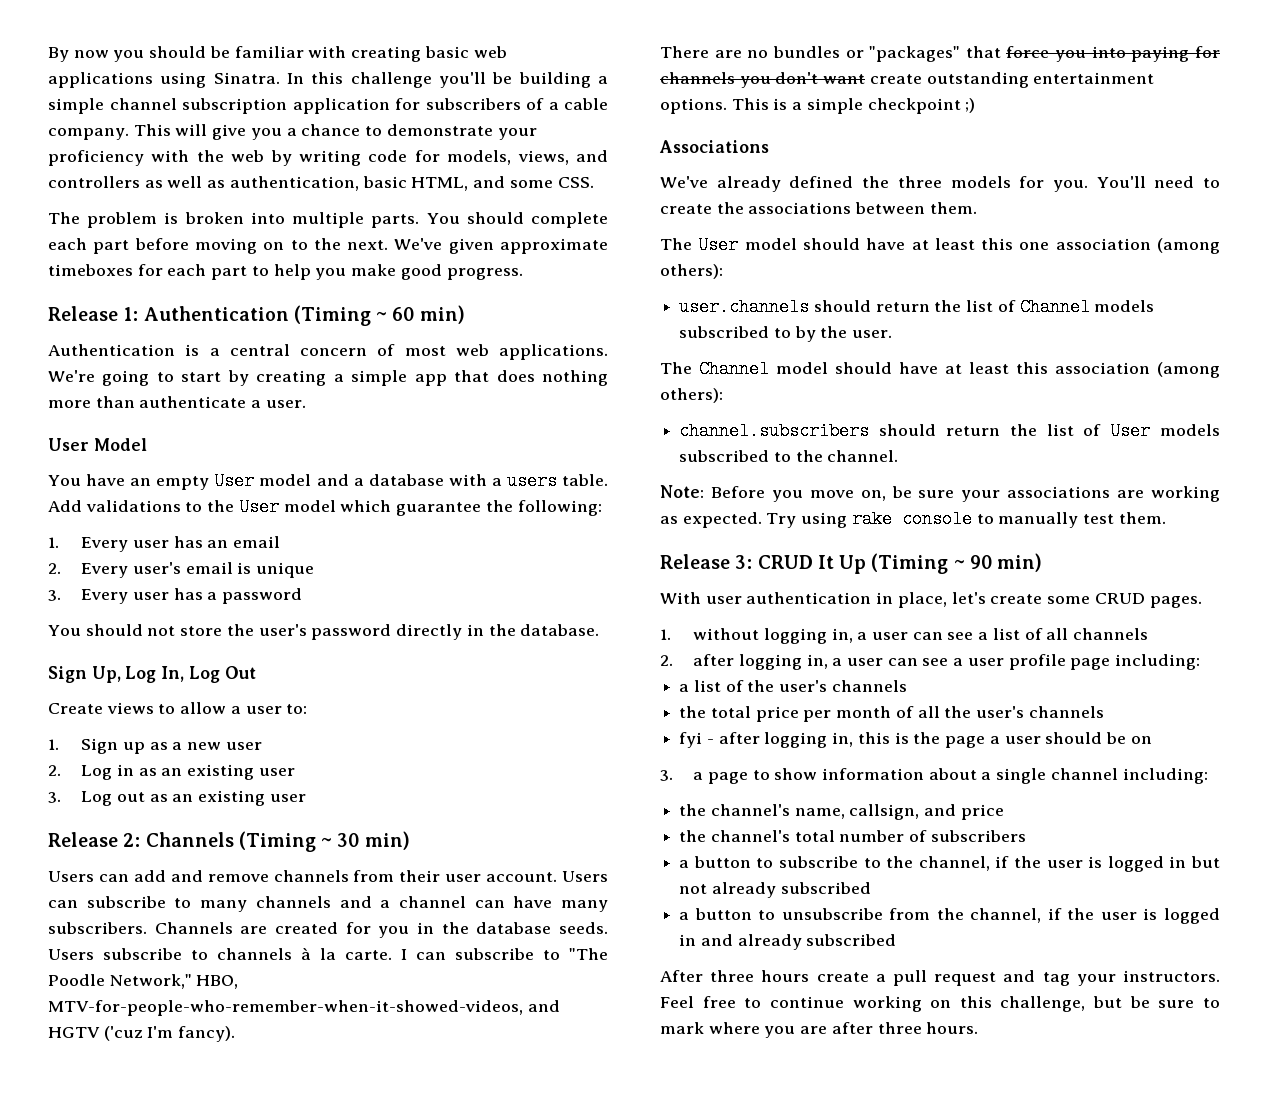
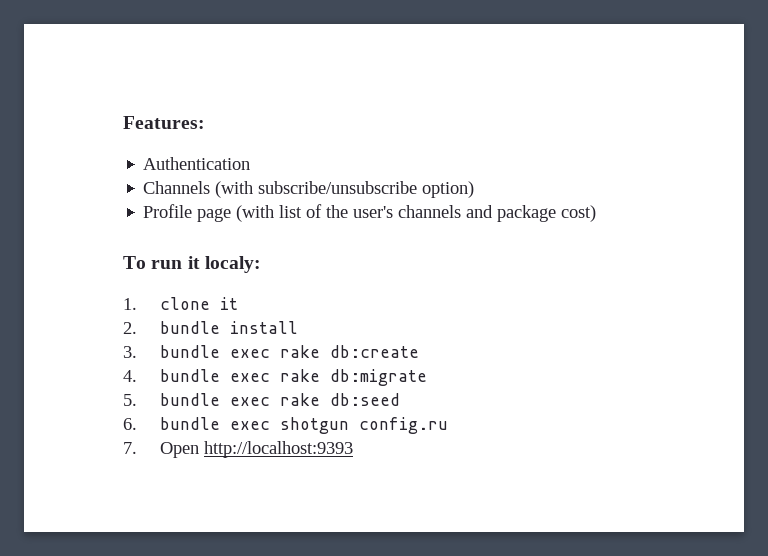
[48,46,507,62] [48,72,608,88] [48,98,608,114] [48,124,537,140] [48,150,608,166] [48,176,594,191] [48,212,608,228] [48,238,608,254] [48,264,523,280] [48,305,465,326] [48,344,608,360] [48,370,608,386] [48,396,306,408] [48,438,147,451] [48,472,608,490] [48,498,602,516] [48,536,280,552] [48,562,314,578] [48,588,302,604] [48,624,600,640] [48,666,256,683] [48,702,308,714] [48,738,262,754] [48,764,295,780] [48,790,306,806] [48,831,410,852] [48,870,608,882] [48,896,608,912] [48,922,609,938] [48,947,608,960] [48,974,239,989] [48,1000,560,1016] [48,1026,236,1042] [660,46,1220,62] [660,72,1155,88] [660,98,976,114] [659,140,769,153] [660,176,1220,192] [660,202,977,214] [660,236,1220,254] [660,264,723,279] [679,298,1155,316] [679,326,893,342] [660,360,1220,378] [660,388,723,403] [679,422,1220,440] [679,450,899,462] [660,485,1220,502] [660,510,1166,528] [660,553,1043,574] [660,592,1202,608] [660,628,1149,644] [660,654,1201,670] [679,684,690,692] By now you should be familiar with creating basic web applications using Sinatra. In this challenge you'll be building a simple channel subscription application for subscribers of a cable company. This will give you a chance to demonstrate your proficiency with the web by writing code for models, views, and controllers as well as authentication, basic HTML, and some CSS. // The problem is broken into multiple parts. You should complete each part before moving on to the next. We've given approximate timeboxes for each part to help you make good progress. // Release 1: Authentication (Timing ~ 60 min) // Authentication is a central concern of most web applications. We're going to start by creating a simple app that does nothing more than authenticate a user. // User Model // You have an empty User model and a database with a users table. Add validations to the User model which guarantee the following: // 1. Every user has an email // 2. Every user's email is unique // 3. Every user has a password // You should not store the user's password directly in the database. // Sign Up, Log In, Log Out // Create views to allow a user to: // 1. Sign up as a new user // 2. Log in as an existing user // 3. Log out as an existing user // Release 2: Channels (Timing ~ 30 min) // Users can add and remove channels from their user account. Users can subscribe to many channels and a channel can have many subscribers. Channels are created for you in the database seeds. Users subscribe to channels à la carte. I can subscribe to "The Poodle Network," HBO, MTV-for-people-who-remember-when-it-showed-videos, and HGTV ('cuz I'm fancy). // There are no bundles or "packages" that force you into paying for channels you don't want create outstanding entertainment options. This is a simple checkpoint ;) // Associations // We've already defined the three models for you. You'll need to create the associations between them. // The User model should have at least this one association (among others): // user.channels should return the list of Channel models subscribed to by the user. // The Channel model should have at least this association (among others): // channel.subscribers should return the list of User models subscribed to the channel. // Note: Before you move on, be sure your associations are working as expected. Try using rake console to manually test them. // Release 3: CRUD It Up (Timing ~ 90 min) // With user authentication in place, let's create some CRUD pages. // 1. without logging in, a user can see a list of all channels // 2. after logging in, a user can see a user profile page including: // a -> [123,116,205,129] [143,157,251,170] [143,181,475,198] [143,204,275,222] Features: // Authentication // Channels (with subscribe/unsubscribe option) // Profile page (with
[679,706,1104,722] [679,732,1152,748] [660,768,1208,784] [679,804,1004,820] [679,830,1026,842] [679,856,1220,872] [679,882,871,898] [679,908,1220,924] [679,934,897,950] [660,970,1220,986] [660,996,1220,1012] [660,1022,979,1038] // the total price per month of all the user's channels // fyi - after logging in, this is the page a user should be on // 3. a page to show information about a single channel including: // the channel's name, callsign, and price // the channel's total number of subscribers // a button to subscribe to the channel, if the user is logged in but not already subscribed // a button to unsubscribe from the channel, if the user is logged in and already subscribed // After three hours create a pull request and tag your instructors. Feel free to continue working on this challenge, but be sure to mark where you are after three hours. -> [466,205,597,222] [123,256,261,273] [123,297,238,310] [123,321,298,334] [123,345,419,358] [123,369,427,386] [123,393,400,406] [123,417,448,434] [123,441,353,458] and package cost) // To run it localy: // 1. clone it // 2. bundle install // 3. bundle exec rake db:create // 4. bundle exec rake db:migrate // 5. bundle exec rake db:seed // 6. bundle exec shotgun config.ru // 7. Open http://localhost:9393

